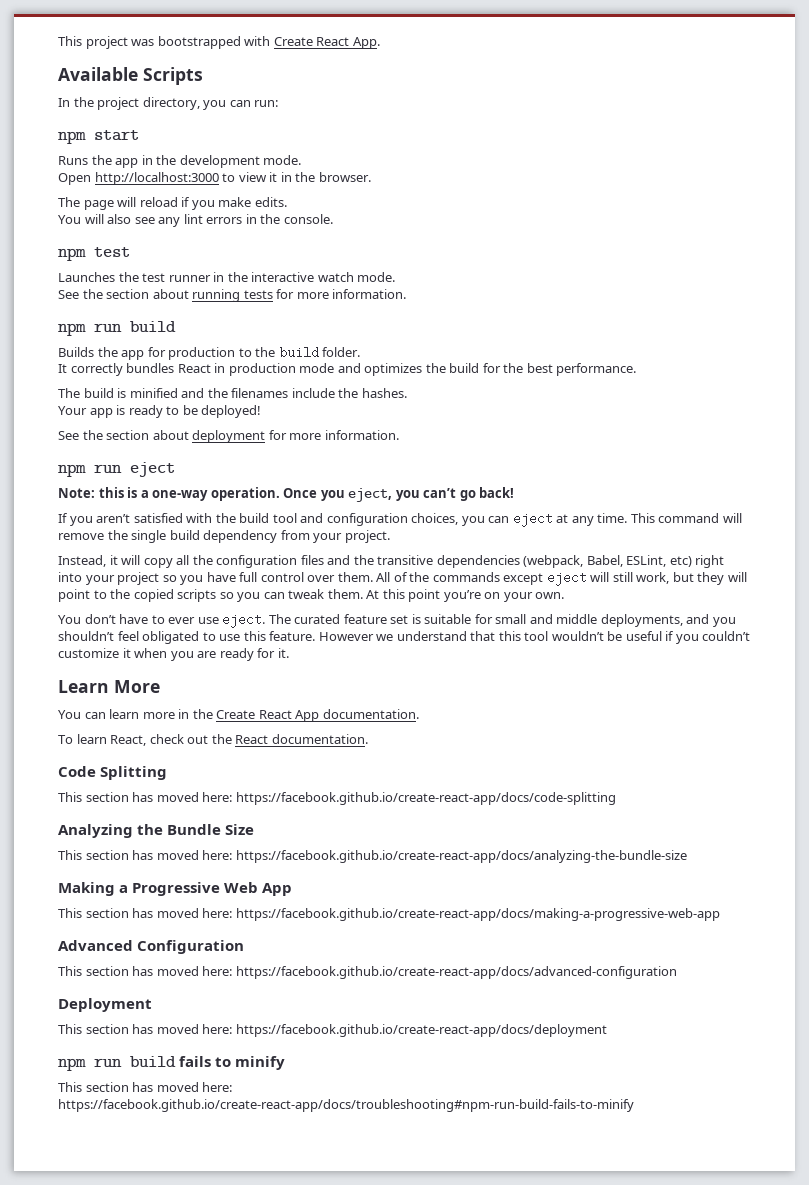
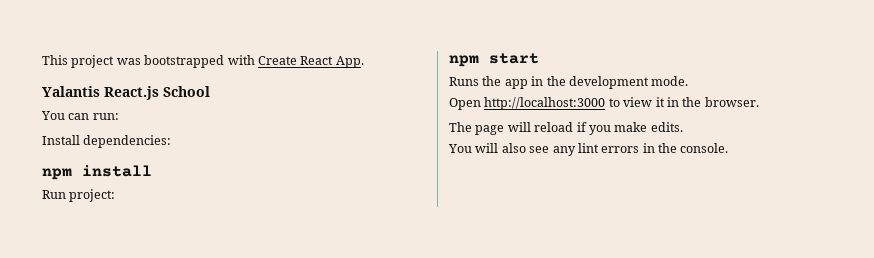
[58,67,203,85] [58,97,279,110] Available Scripts // In the project directory, you can run: -> [42,86,210,100] [41,111,119,120] [42,135,172,148] [42,165,152,180] [42,189,116,202] Yalantis React.js School // You can run: // Install dependencies: // npm install // Run project:
[58,247,130,261] [58,272,396,282] [58,289,407,302] [58,321,176,336] [58,346,361,360] [58,363,637,376] [58,388,407,398] [58,405,262,418] [58,430,399,443] [58,462,175,477] [58,487,515,502] [58,512,742,527] [58,530,390,543] [58,555,725,568] [58,571,747,586] [58,589,565,602] [58,613,736,628] [58,631,751,644] [58,648,289,661] [58,680,160,693] [58,709,419,722] [58,734,368,746] [58,766,168,780] [58,792,616,805] [58,824,255,838] [58,850,687,863] [58,882,293,896] [58,908,720,921] [58,940,245,954] [58,966,677,979] [58,998,152,1012] [58,1024,607,1037] [58,1056,286,1071] [58,1082,233,1092] [58,1099,634,1112] // npm test // Launches the test runner in the interactive watch mode. // See the section about running tests for more information. // npm run build // Builds the app for production to the build folder. // It correctly bundles React in production mode and optimizes the build for the best performance. // The build is minified and the filenames include the hashes. // Your app is ready to be deployed! // See the section about deployment for more information. // npm run eject // Note: this is a one-way operation. Once you eject, you can’t go back! // If you aren’t satisfied with the build tool and configuration choices, you can eject at any time. This command will remove the single build dependency from your project. // Instead, it will copy all the configuration files and the transitive dependencies (webpack, Babel, ESLint, etc) right into your project so you have full control over them. All of the commands except eject will still work, but they will point to the copied scripts so you can tweak them. At this point you’re on your own. // You don’t have to ever use eject. The curated feature set is suitable for small and middle deployments, and you shouldn’t feel obligated to use this feature. However we understand that this tool wouldn’t be useful if you couldn’t customize it when you are ready for it. // Learn More // You can learn more in the Create React App documentation. // To learn React, check out the React documentation. // Code Splitting // This section has moved here: https://facebook.github.io/create-react-app/docs/code-splitting // Analyzing the Bundle Size // This section has moved here: https://facebook.github.io/create-react-app/docs/analyzing-the-bundle-size // Making a Progressive Web App // This section has moved here: https://facebook.github.io/create-react-app/docs/making-a-progressive-web-app // Advanced Configuration // This section has moved here: https://facebook.github.io/create-react-app/docs/advanced-configuration // Deployment // This section has moved here: https://facebook.github.io/create-react-app/docs/deployment // npm run build fails to minify // This section has moved here: https://facebook.github.io/create-react-app/docs/troubleshooting#npm-run-build-fails-to-minify -> (729, 148) none

